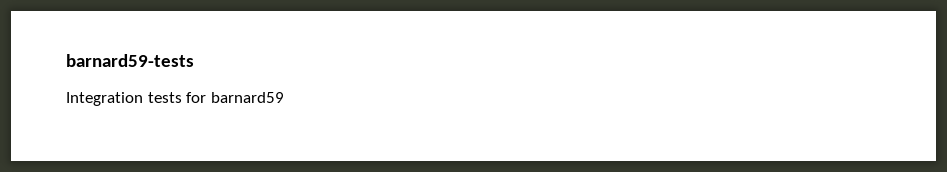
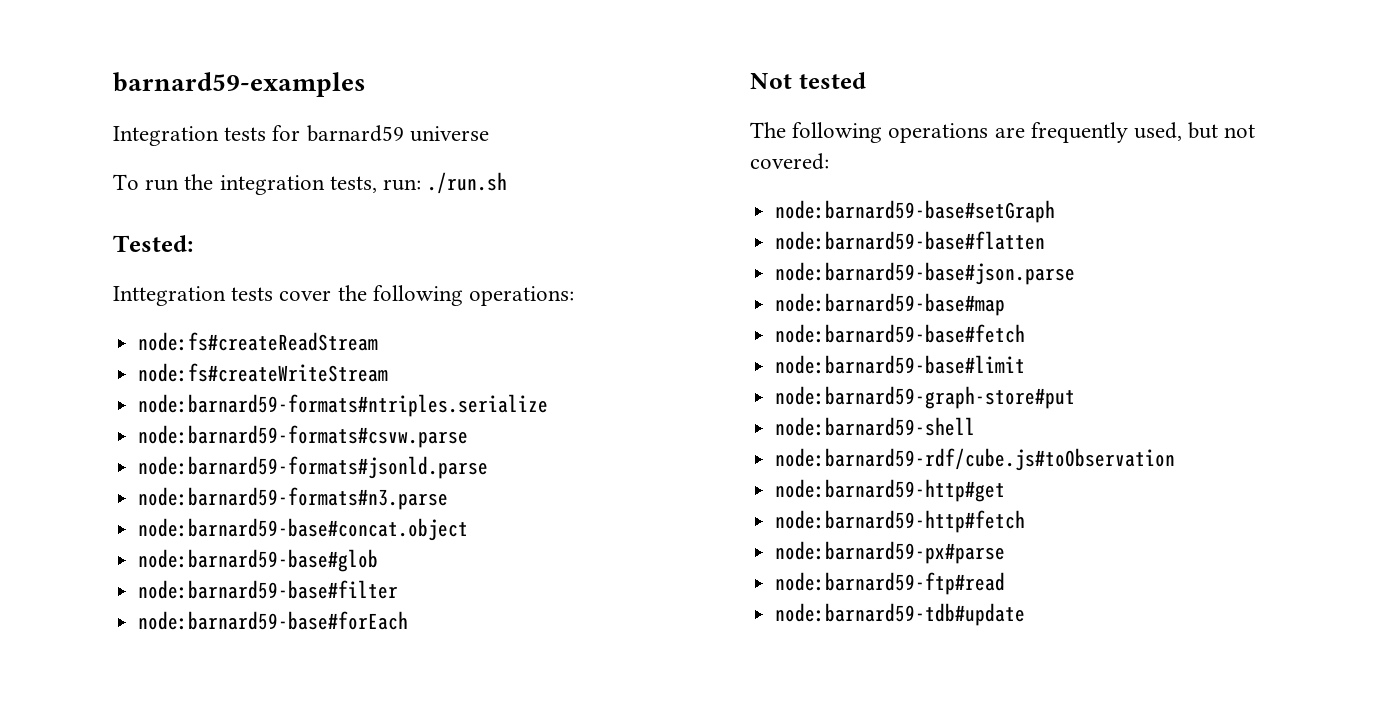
[66,54,194,67] barnard59-tests -> [113,72,366,97] barnard59-examples
(284, 97) none -> [409,126,489,142] [113,172,508,195] [113,235,193,252] [113,285,575,306] [138,332,379,351] [138,363,389,382] [138,394,549,417] [138,425,469,448] [138,456,489,479] [138,487,449,510] [138,518,469,541] [138,549,379,572] [138,580,399,599] [138,611,409,630] [750,72,866,89] [750,122,1256,143] [750,153,829,170] [775,200,1056,223] [775,231,1046,250] [775,262,1076,285] [775,293,1006,316] [775,324,1026,343] [775,355,1026,374] [775,386,1076,409] [775,417,976,436] [775,448,1176,471] [775,479,1006,502] [775,510,1026,533] [775,541,1006,564] [775,572,1006,595] [775,603,1026,626] universe // To run the integration tests, run: ./run.sh // Tested: // Inttegration tests cover the following operations: // node:fs#createReadStream // node:fs#createWriteStream // node:barnard59-formats#ntriples.serialize // node:barnard59-formats#csvw.parse // node:barnard59-formats#jsonld.parse // node:barnard59-formats#n3.parse // node:barnard59-base#concat.object // node:barnard59-base#glob // node:barnard59-base#filter // node:barnard59-base#forEach // Not tested // The following operations are frequently used, but not covered: // node:barnard59-base#setGraph // node:barnard59-base#flatten // node:barnard59-base#json.parse // node:barnard59-base#map // node:barnard59-base#fetch // node:barnard59-base#limit // node:barnard59-graph-store#put // node:barnard59-shell // node:barnard59-rdf/cube.js#toObservation // node:barnard59-http#get // node:barnard59-http#fetch // node:barnard59-px#parse // node:barnard59-ftp#read // node:barnard59-tdb#update

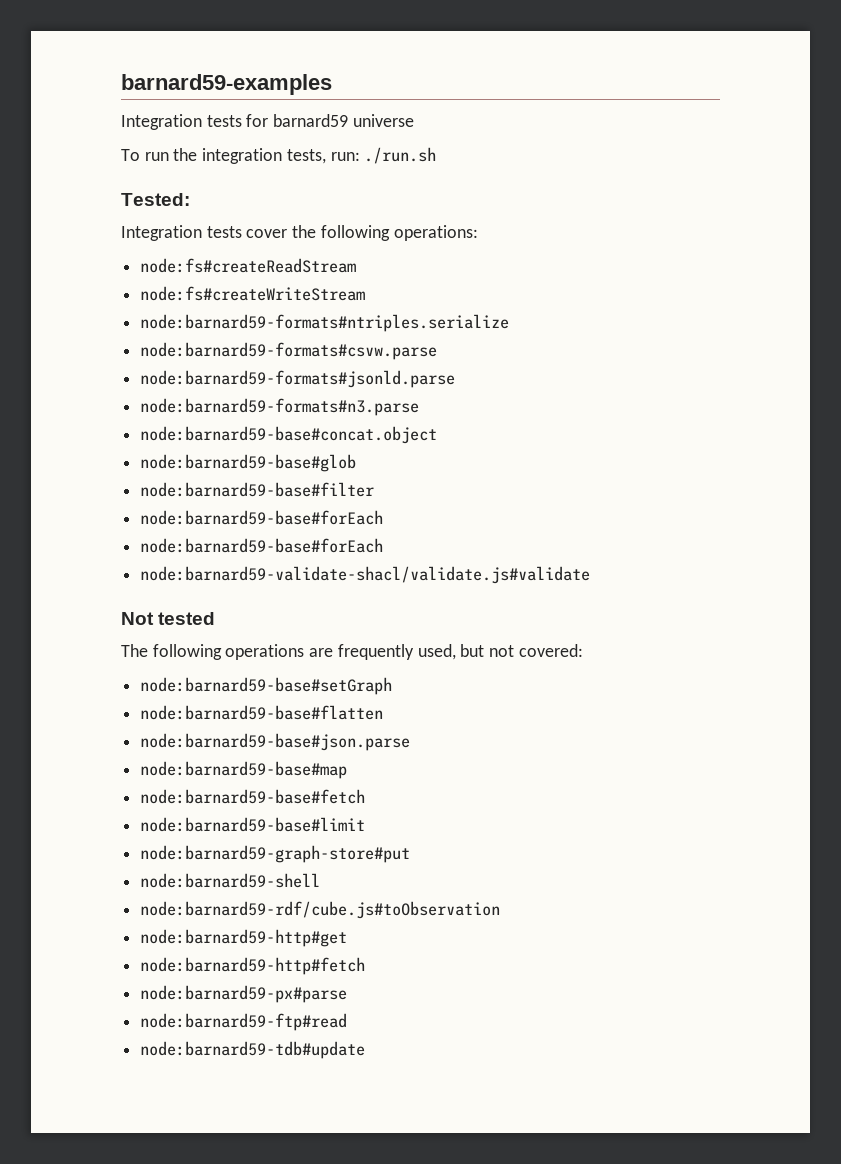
[113,286,226,306] Inttegration -> [121,225,202,241] Integration
(409, 620) none -> [140,538,384,553] [140,566,591,584] // node:barnard59-base#forEach // node:barnard59-validate-shacl/validate.js#validate

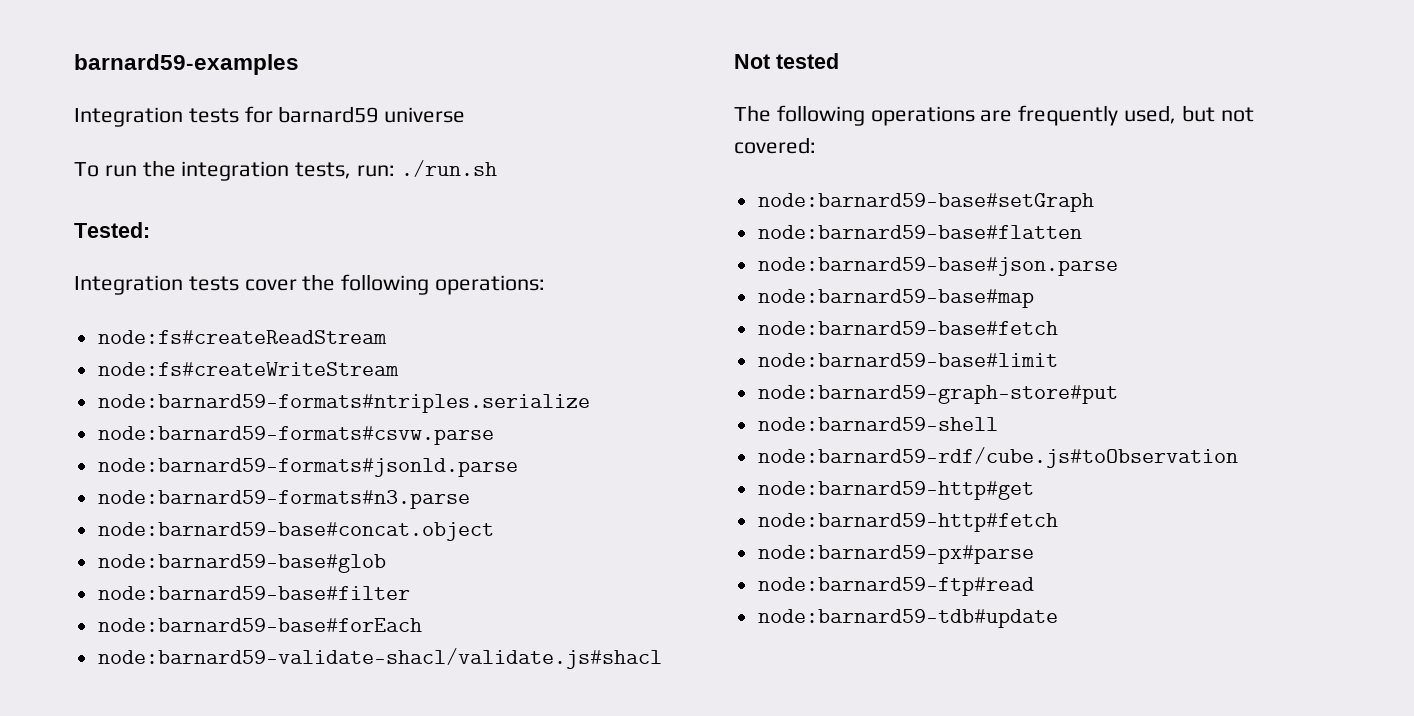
[140,538,384,553] [140,566,591,584] node:barnard59-base#forEach // node:barnard59-validate-shacl/validate.js#validate -> [97,648,662,669] node:barnard59-validate-shacl/validate.js#shacl

